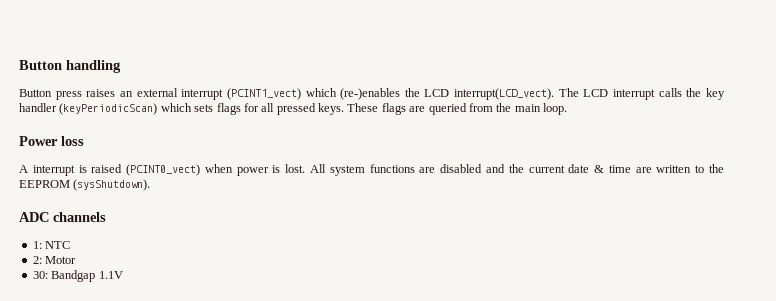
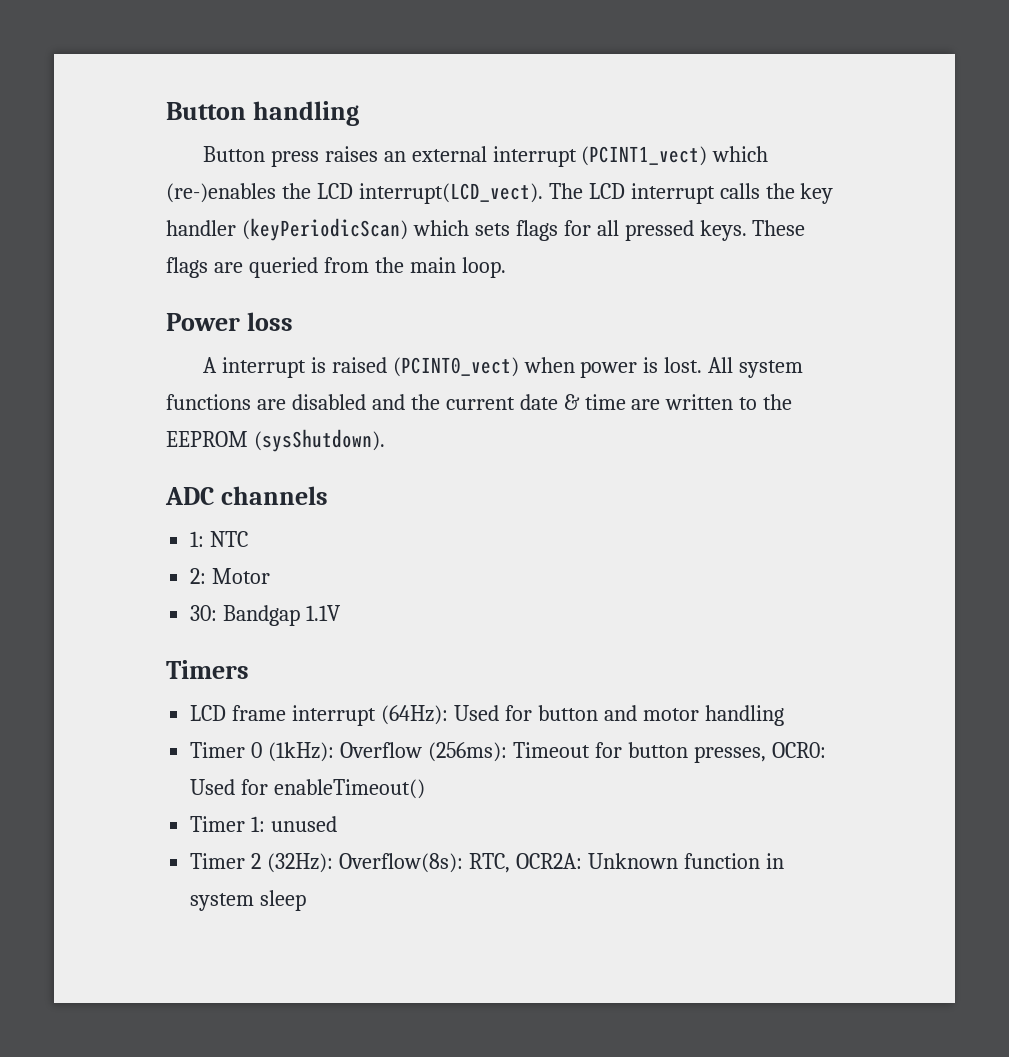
(123, 275) none -> [166,660,249,679] [190,705,784,726] [190,742,826,763] [190,779,426,799] [190,816,338,832] [190,853,784,873] [190,890,307,911] // Timers // LCD frame interrupt (64Hz): Used for button and motor handling // Timer 0 (1kHz): Overflow (256ms): Timeout for button presses, OCR0: Used for enableTimeout() // Timer 1: unused // Timer 2 (32Hz): Overflow(8s): RTC, OCR2A: Unknown function in system sleep

